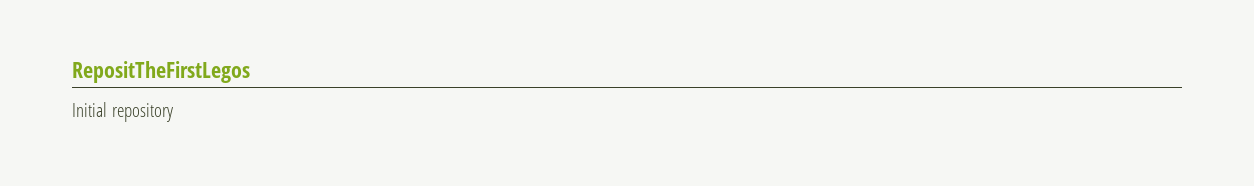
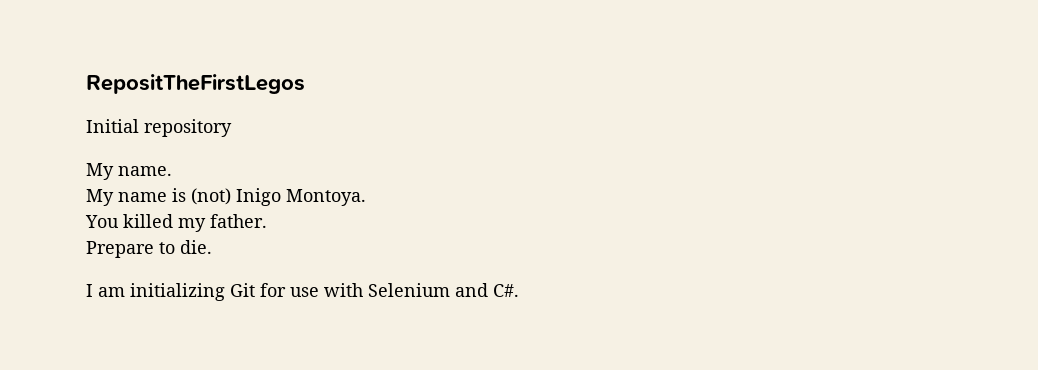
(173, 112) none -> [86,163,172,180] [86,188,366,206] [85,214,267,232] [86,240,212,258] [86,283,519,301] // My name. // My name is (not) Inigo Montoya. // You killed my father. // Prepare to die. // I am initializing Git for use with Selenium and C#.

